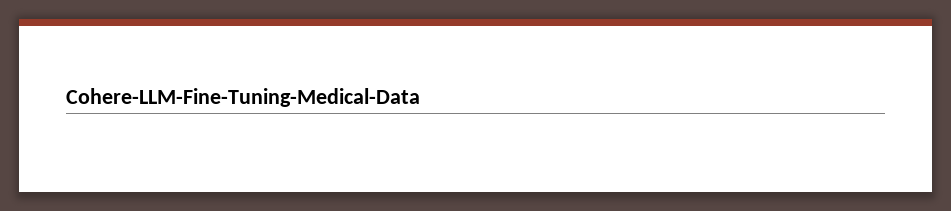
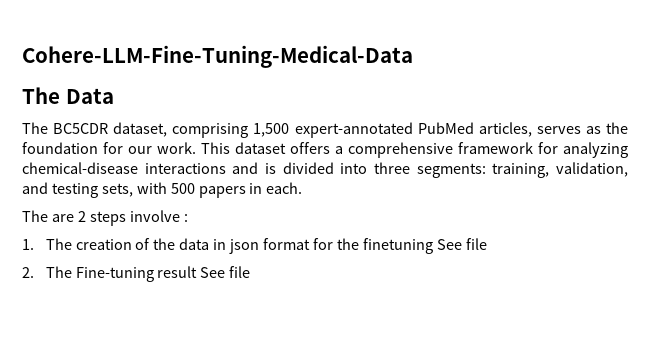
(420, 97) none -> [22,87,114,104] [22,122,629,138] [22,142,628,158] [22,162,629,178] [22,182,303,198] [22,210,188,226] [22,238,487,254] [22,266,251,282] // The Data // The BC5CDR dataset, comprising 1,500 expert-annotated PubMed articles, serves as the foundation for our work. This dataset offers a comprehensive framework for analyzing chemical-disease interactions and is divided into three segments: training, validation, and testing sets, with 500 papers in each. // The are 2 steps involve : // 1. The creation of the data in json format for the finetuning See file // 2. The Fine-tuning result See file

